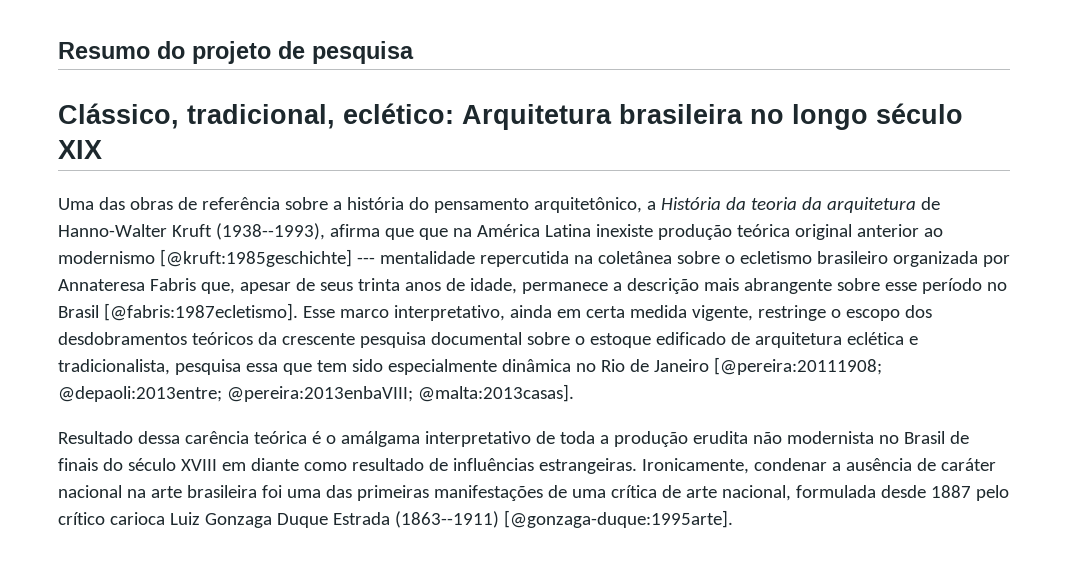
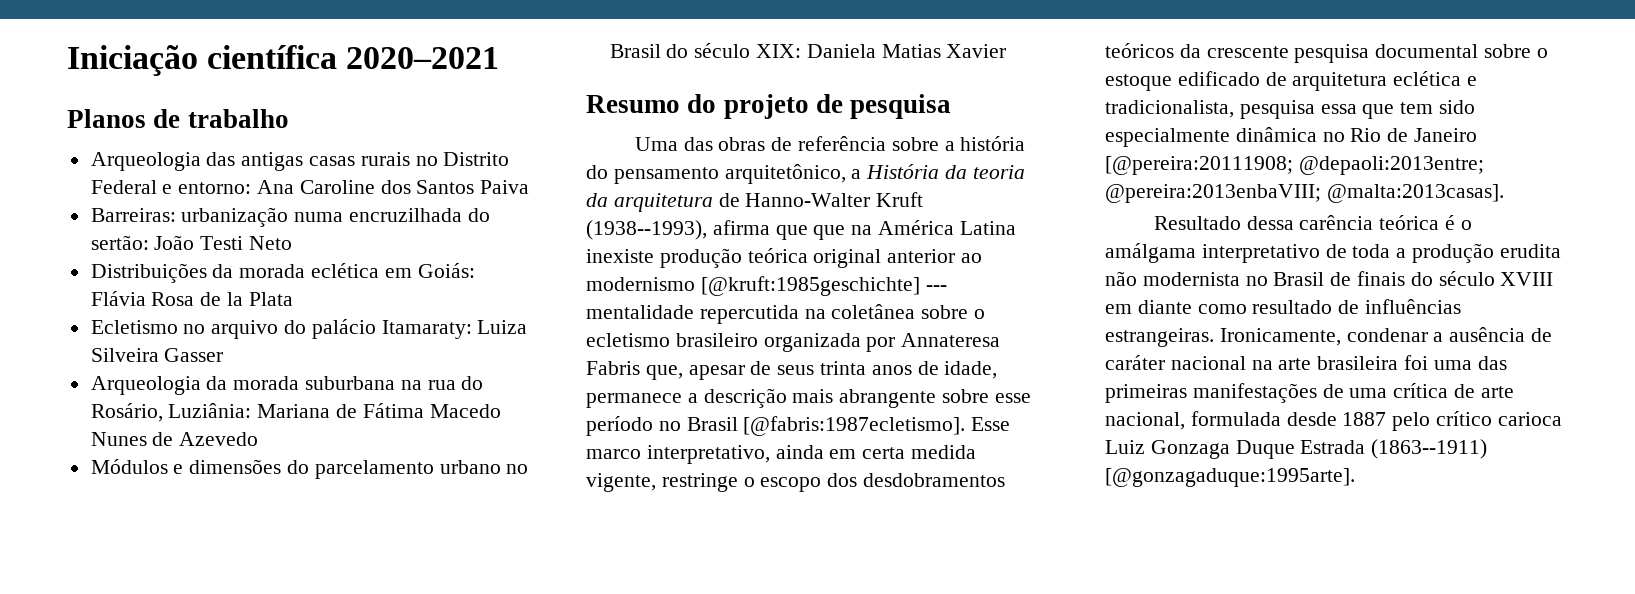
(58, 50) none -> [67,45,500,76] [67,109,289,128] [90,152,510,171] [90,180,530,194] [90,207,490,227] [90,235,293,250] [90,263,475,283] [90,291,293,306] [90,319,528,339] [90,348,224,362] [90,376,484,395] [90,403,501,422] [90,432,259,446] [90,459,529,479] [609,43,1007,58] Iniciação científica 2020–2021 // Planos de trabalho // Arqueologia das antigas casas rurais no Distrito Federal e entorno: Ana Caroline dos Santos Paiva // Barreiras: urbanização numa encruzilhada do sertão: João Testi Neto // Distribuições da morada eclética em Goiás: Flávia Rosa de la Plata // Ecletismo no arquivo do palácio Itamaraty: Luiza Silveira Gasser // Arqueologia da morada suburbana na rua do Rosário, Luziânia: Mariana de Fátima Macedo Nunes de Azevedo // Módulos e dimensões do parcelamento urbano no Brasil do século XIX: Daniela Matias Xavier //
[58,103,963,130] [58,140,102,159] // Clássico, tradicional, eclético: Arquitetura brasileira no longo século XIX -> (952, 106) none
[503,510,733,528] [@gonzaga-duque:1995arte]. -> [1105,468,1355,487] [@gonzagaduque:1995arte].

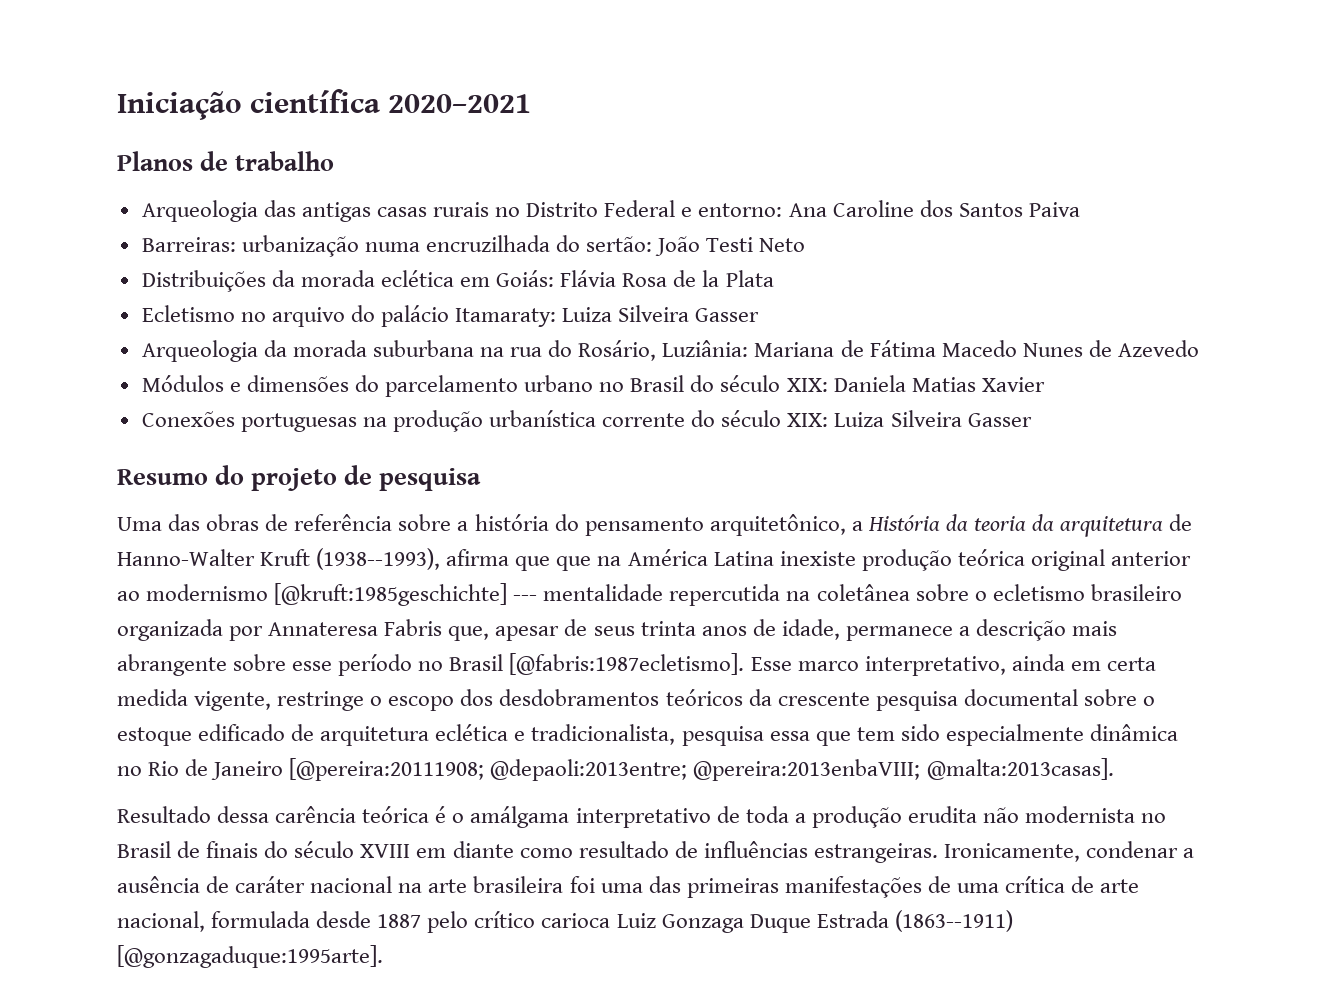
(1007, 51) none -> [141,410,1032,432] // Conexões portuguesas na produção urbanística corrente do século XIX: Luiza Silveira Gasser

